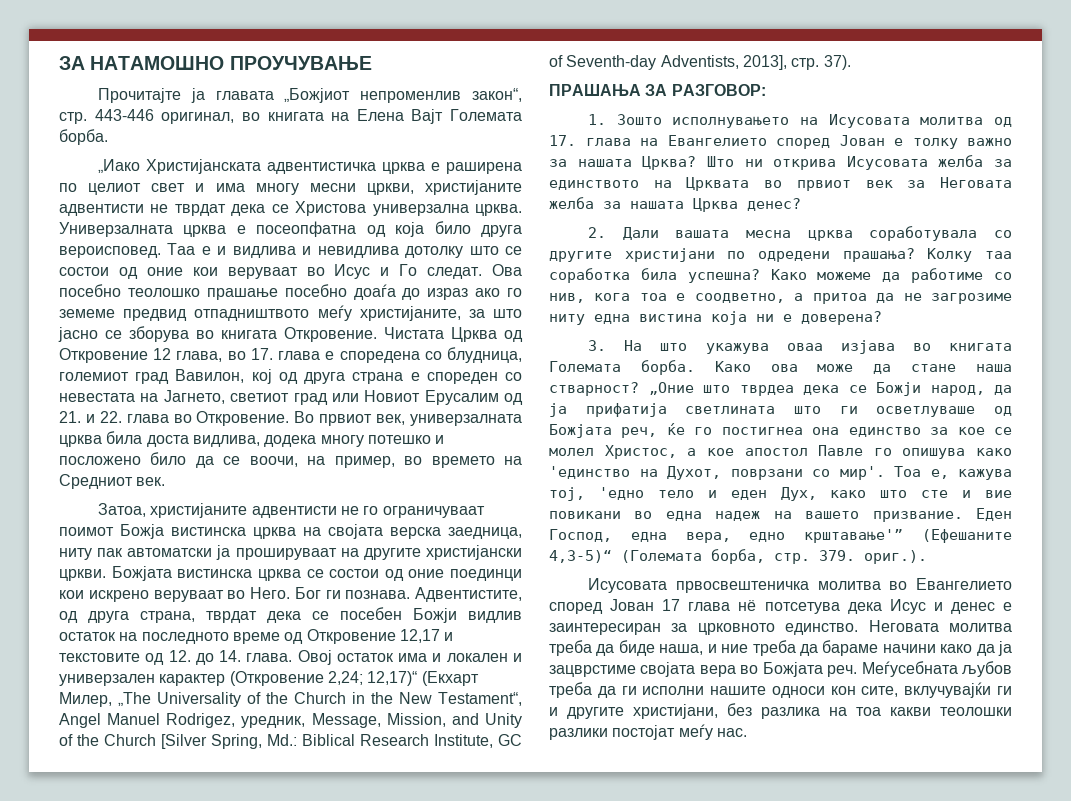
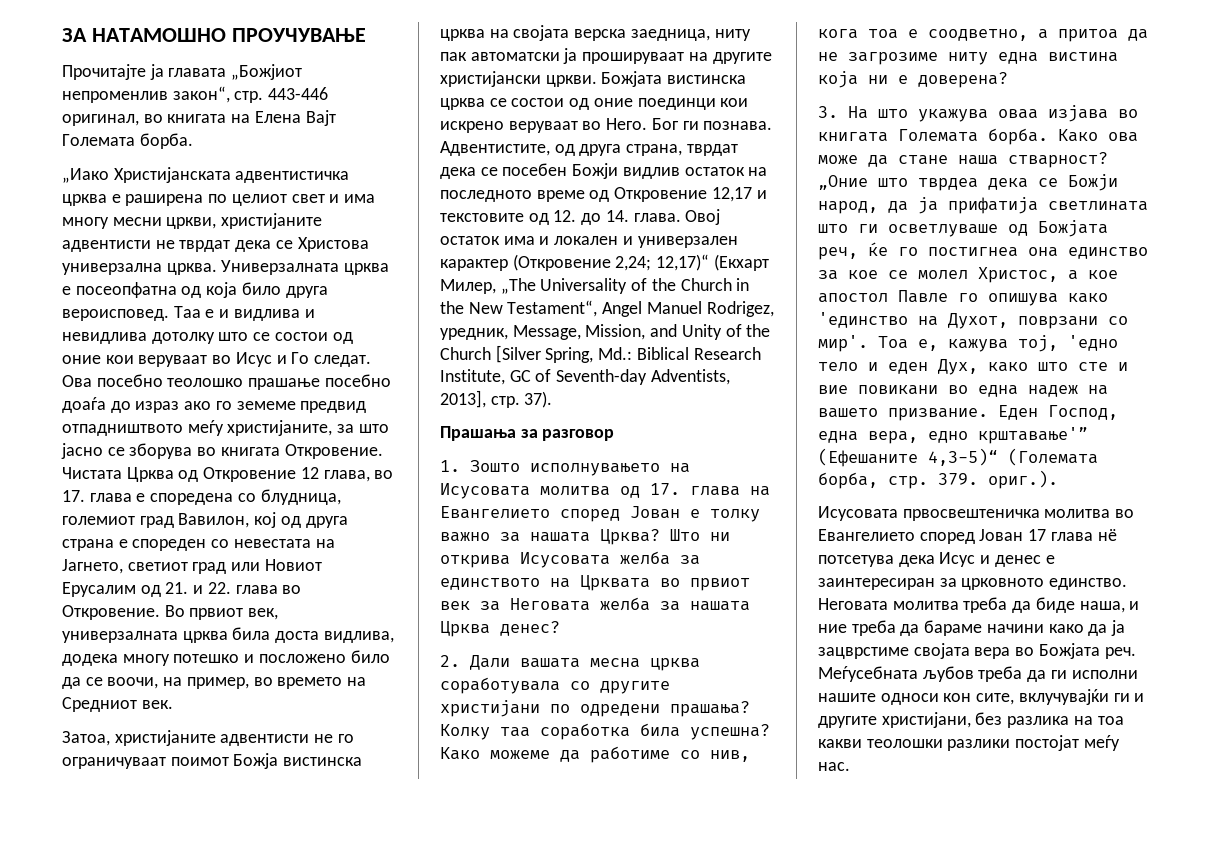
[549,84,766,96] ПРАШАЊА ЗА РАЗГОВОР: -> [440,426,615,441] Прашања за разговор

